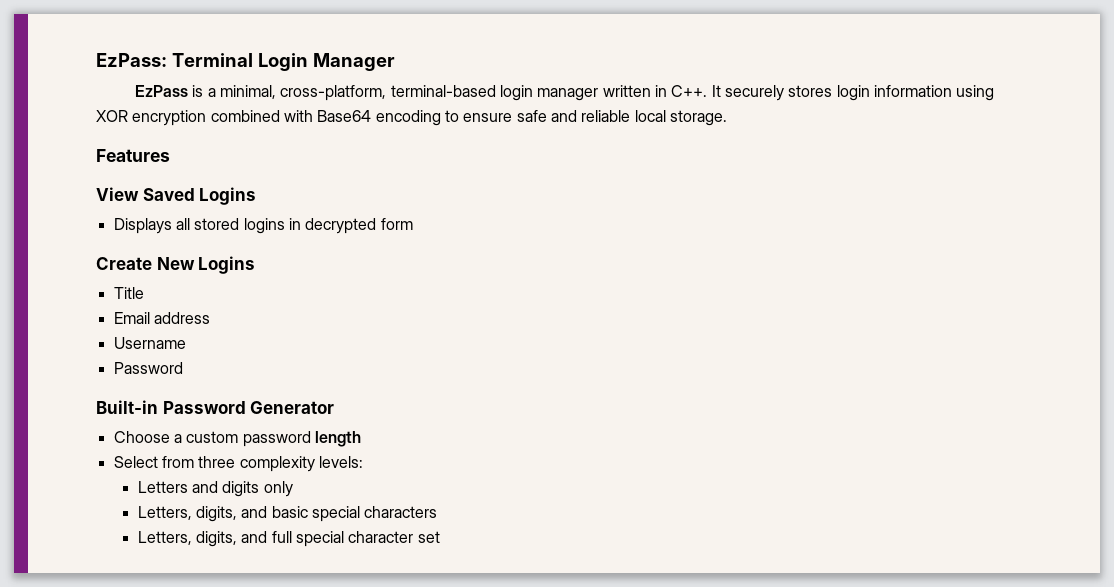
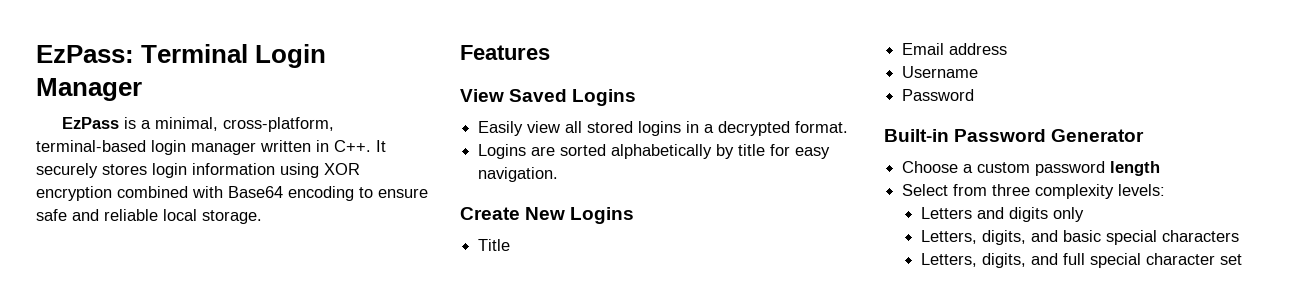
[113,218,172,234] Displays -> [478,121,561,136] Easily view
[305,218,413,234] decrypted form -> [704,121,849,136] [478,144,831,159] [478,167,559,182] a decrypted format. // Logins are sorted alphabetically by title for easy navigation.

